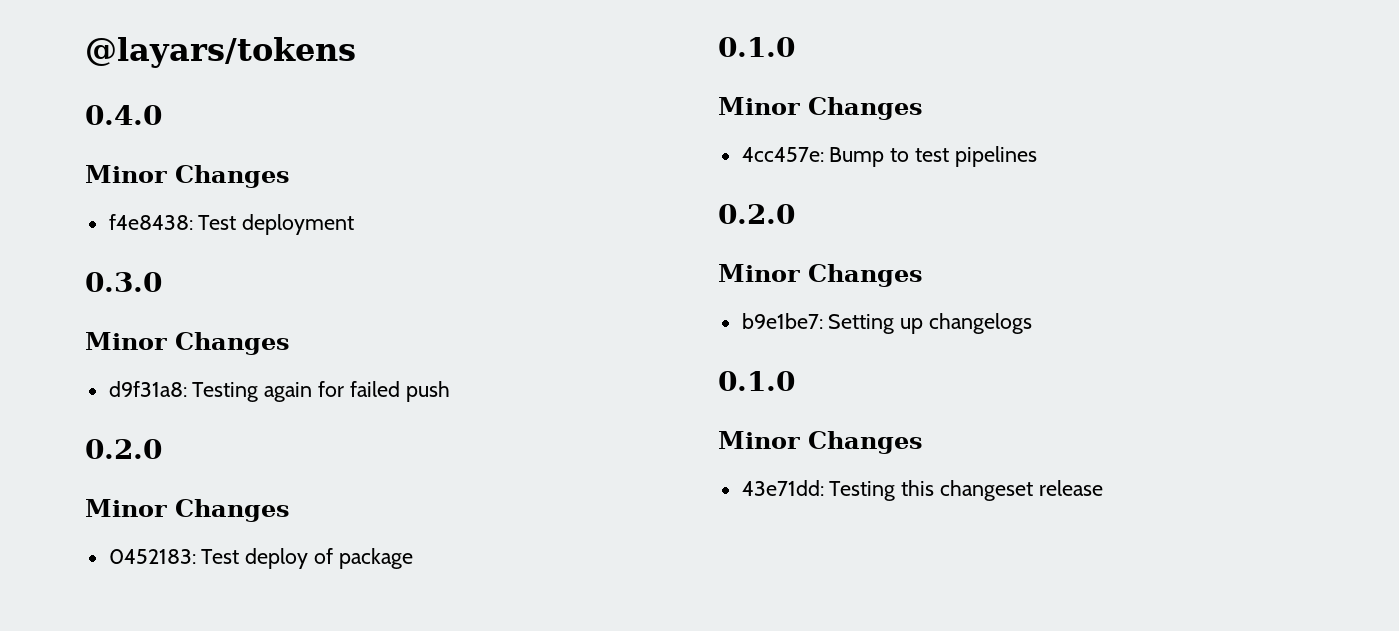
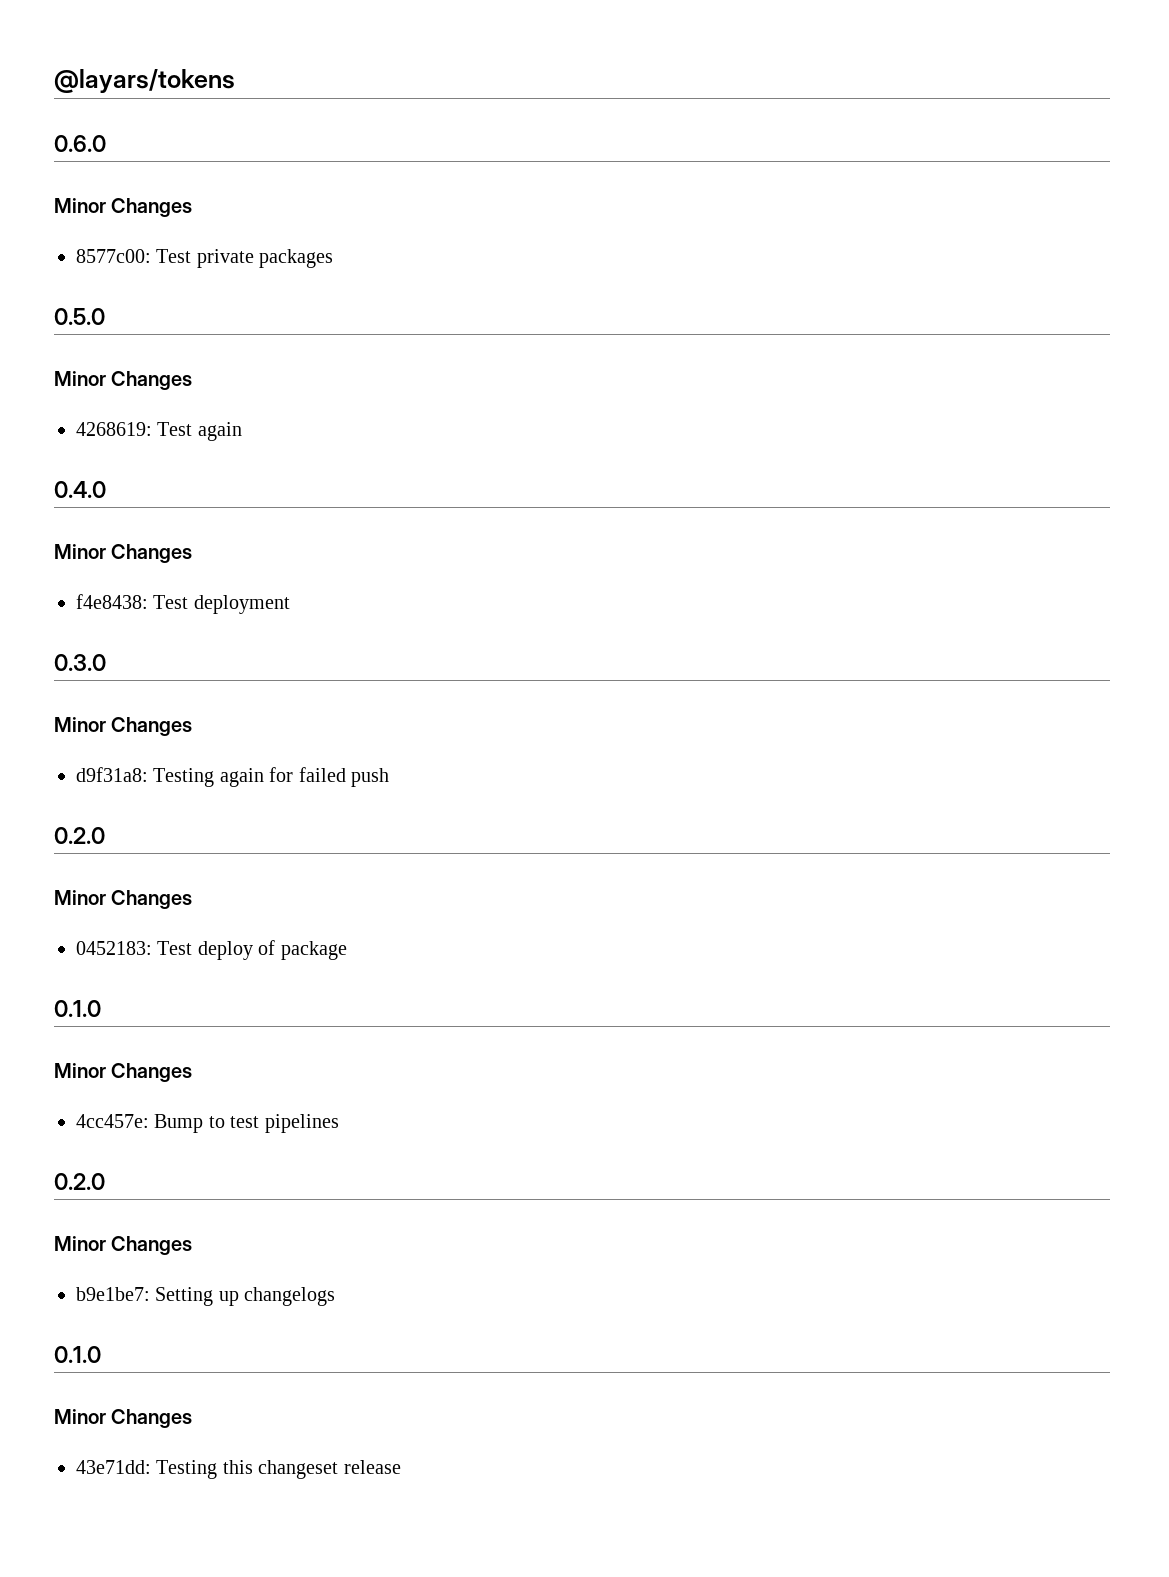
(356, 52) none -> [54,135,106,152] [54,198,193,217] [76,249,334,268] [54,308,105,325] [54,371,193,390] [76,422,242,441] // 0.6.0 // Minor Changes // 8577c00: Test private packages // 0.5.0 // Minor Changes // 4268619: Test again

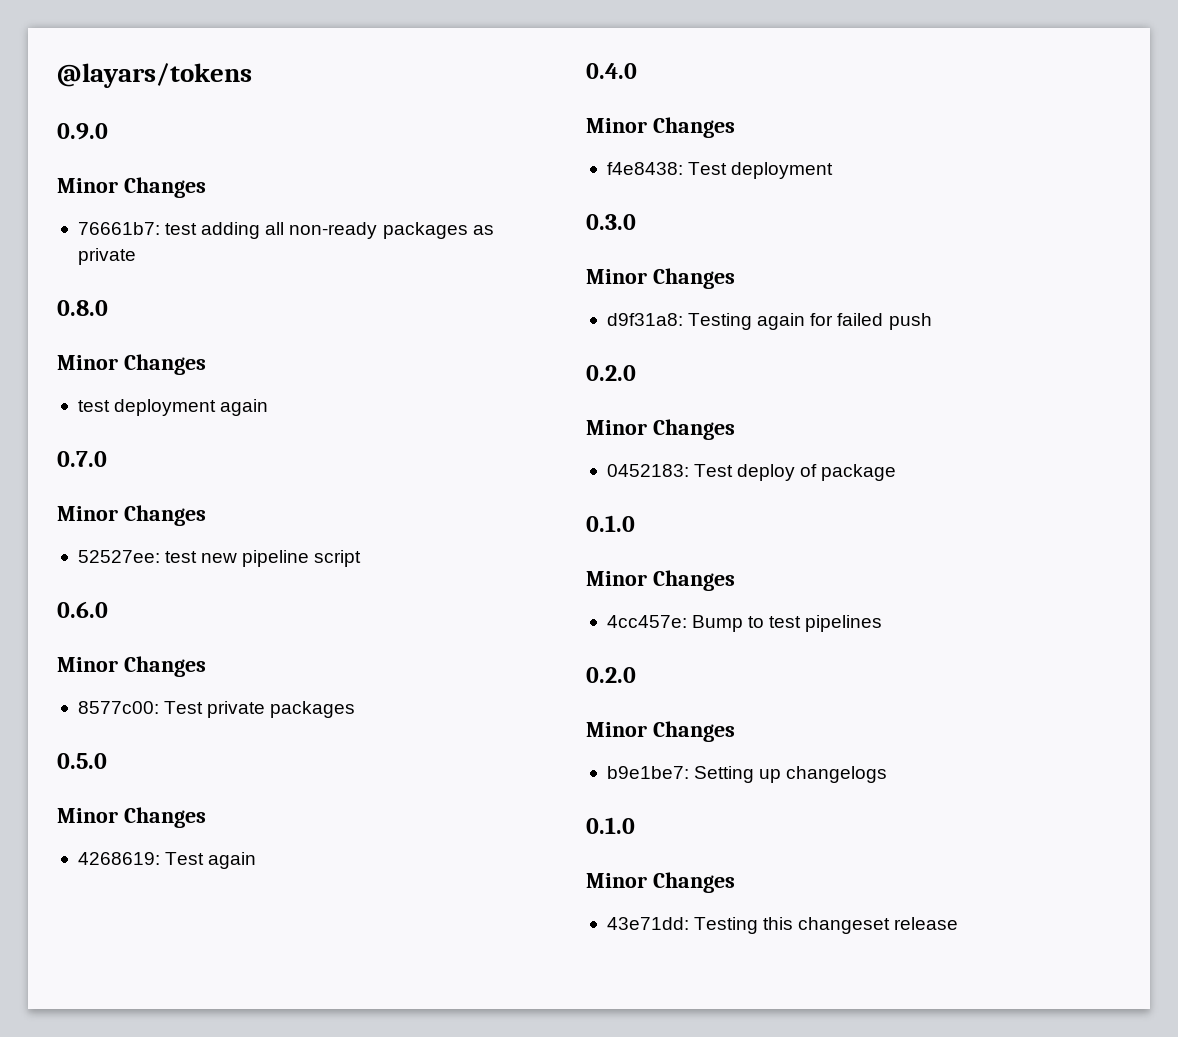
(235, 81) none -> [57,123,108,140] [57,177,206,198] [77,222,494,239] [77,248,136,265] [57,300,108,316] [57,354,206,375] [77,399,269,416] [57,451,107,467] [57,505,206,526] [77,550,362,567] // 0.9.0 // Minor Changes // 76661b7: test adding all non-ready packages as private // 0.8.0 // Minor Changes // test deployment again // 0.7.0 // Minor Changes // 52527ee: test new pipeline script

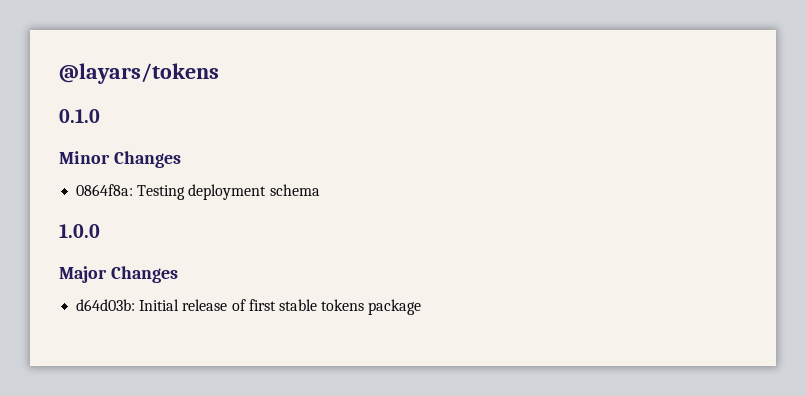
[57,123,108,140] [57,177,206,198] [77,222,494,239] [77,248,136,265] [57,300,108,316] [57,354,206,375] [77,399,269,416] [57,451,107,467] [57,505,206,526] [77,550,362,567] [57,601,108,618] [57,656,206,677] [77,701,356,718] [57,753,107,769] [57,807,206,828] [77,852,257,869] [586,63,637,79] [586,117,735,138] [606,162,834,179] [586,214,636,230] [586,268,735,289] [606,313,932,330] [586,365,636,381] [586,419,735,440] [606,464,897,481] [586,515,635,532] [586,570,735,591] [606,615,883,632] [586,667,636,683] [586,721,735,742] [606,766,888,783] [586,817,635,834] [586,872,735,893] [606,917,959,934] 0.9.0 // Minor Changes // 76661b7: test adding all non-ready packages as private // 0.8.0 // Minor Changes // test deployment again // 0.7.0 // Minor Changes // 52527ee: test new pipeline script // 0.6.0 // Minor Changes // 8577c00: Test private packages // 0.5.0 // Minor Changes // 4268619: Test again // 0.4.0 // Minor Changes // f4e8438: Test deployment // 0.3.0 // Minor Changes // d9f31a8: Testing again for failed push // 0.2.0 // Minor Changes // 0452183: Test deploy of package // 0.1.0 // Minor Changes // 4cc457e: Bump to test pipelines // 0.2.0 // Minor Changes // b9e1be7: Setting up changelogs // 0.1.0 // Minor Changes // 43e71dd: Testing this changeset release -> [59,109,100,123] [59,151,181,168] [76,184,320,200] [59,224,100,238] [59,266,178,283] [76,299,422,315] 0.1.0 // Minor Changes // 0864f8a: Testing deployment schema // 1.0.0 // Major Changes // d64d03b: Initial release of first stable tokens package

